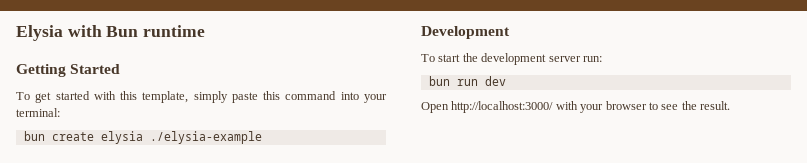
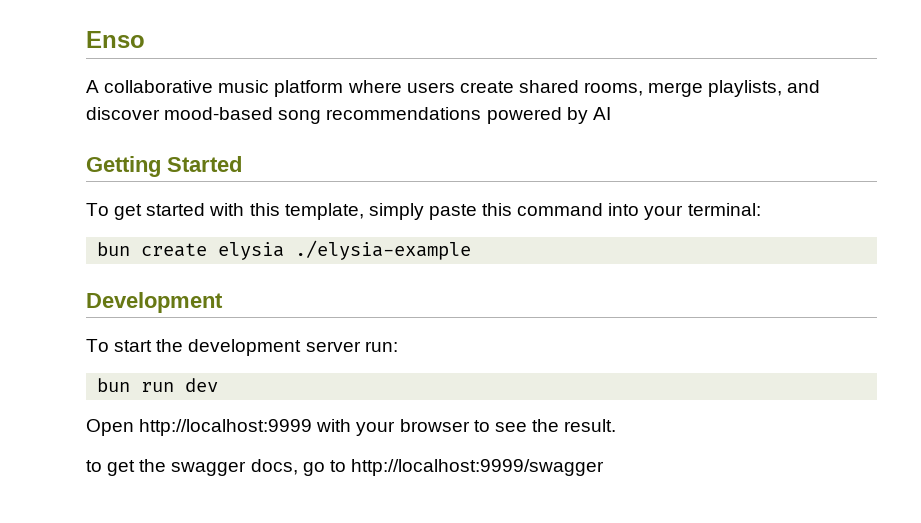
[16,25,206,41] Elysia with Bun runtime -> [86,31,145,48] [86,80,821,97] [86,107,611,124] Enso // A collaborative music platform where users create shared rooms, merge playlists, and discover mood-based song recommendations powered by AI
[451,101,554,113] http://localhost:3000/ -> [139,419,313,436] http://localhost:9999
(730, 105) none -> [86,459,604,476] // to get the swagger docs, go to http://localhost:9999/swagger

